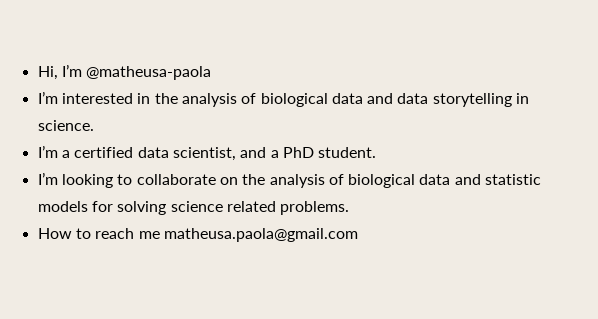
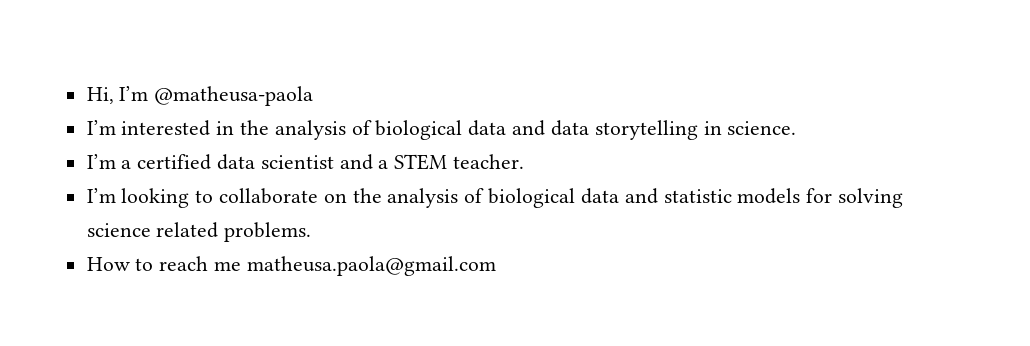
[172,147,236,161] scientist, -> [260,155,334,169] scientist
[282,147,377,158] PhD student. -> [394,154,525,170] STEM teacher.

